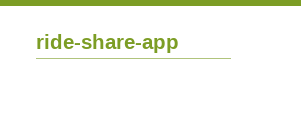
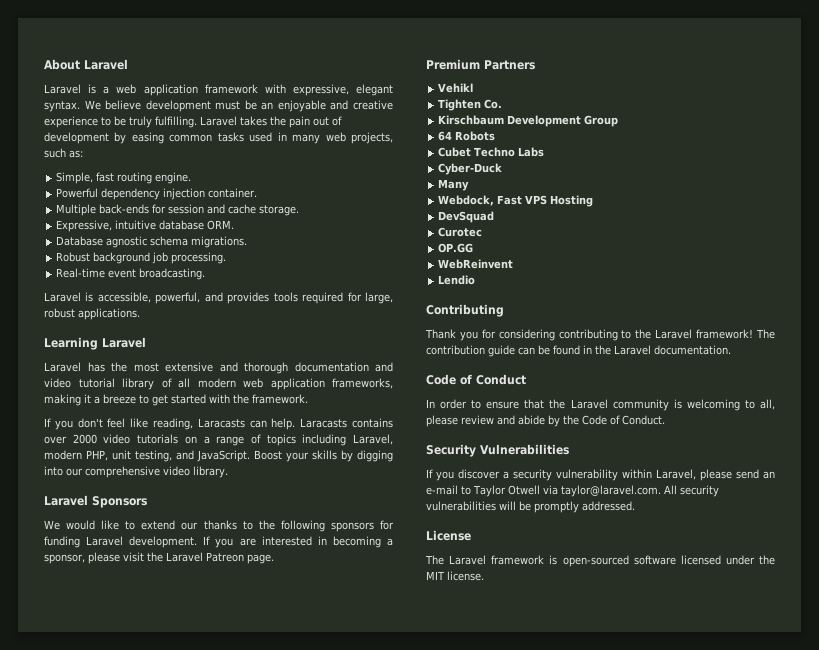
[36,34,179,53] ride-share-app -> [44,59,128,70] [44,84,393,96] [44,100,393,112] [44,116,342,128] [44,132,394,144] [44,148,83,158] [56,172,192,184] [56,188,258,200] [56,204,300,216] [56,220,235,232] [56,236,248,248] [56,252,227,264] [56,268,206,280] [44,292,394,304] [44,308,140,320] [44,337,146,350] [44,362,393,374] [44,378,393,390] [44,394,308,406] [44,418,394,430] [44,434,393,446] [44,450,393,462] [44,466,228,478] [44,495,147,508] [44,520,394,532] [44,536,393,548] [44,552,274,564] [426,59,535,70] [438,83,474,93] [438,99,503,111] [438,115,619,127] [438,131,496,141] [438,147,545,157] [438,163,503,175] [438,179,470,191] [438,195,594,207] [438,211,495,223] [438,227,483,237] [438,243,474,253] [438,259,514,269] [438,275,476,285] [426,304,504,317] [425,329,775,341] [426,345,731,357] [426,374,526,385] [426,399,775,411] [426,415,665,427] [426,444,569,457] [426,469,775,481] [426,485,719,497] [426,501,635,513] [426,530,471,541] [425,555,775,567] [426,571,484,581] About Laravel // Laravel is a web application framework with expressive, elegant syntax. We believe development must be an enjoyable and creative experience to be truly fulfilling. Laravel takes the pain out of development by easing common tasks used in many web projects, such as: // Simple, fast routing engine. // Powerful dependency injection container. // Multiple back-ends for session and cache storage. // Expressive, intuitive database ORM. // Database agnostic schema migrations. // Robust background job processing. // Real-time event broadcasting. // Laravel is accessible, powerful, and provides tools required for large, robust applications. // Learning Laravel // Laravel has the most extensive and thorough documentation and video tutorial library of all modern web application frameworks, making it a breeze to get started with the framework. // If you don't feel like reading, Laracasts can help. Laracasts contains over 2000 video tutorials on a range of topics including Laravel, modern PHP, unit testing, and JavaScript. Boost your skills by digging into our comprehensive video library. // Laravel Sponsors // We would like to extend our thanks to the following sponsors for funding Laravel development. If you are interested in becoming a sponsor, please visit the Laravel Patreon page. // Premium Partners // Vehikl // Tighten Co. // Kirschbaum Development Group // 64 Robots // Cubet Techno Labs // Cyber-Duck // Many // Webdock, Fast VPS Hosting // DevSquad // Curotec // OP.GG // WebReinvent // Lendio // Contributing // Thank you for considering contributing to the Laravel framework! The contribution guide can be found in the Laravel documentation. // Code of Conduct // In order to ensure that the Laravel community is welcoming to all, please review and abide by the Code of Conduct. // Security Vulnerabilities // If you discover a security vulnerability within Laravel, please send an e-mail to Taylor Otwell via taylor@laravel.com. All security vulnerabilities will be promptly addressed. // License // The Laravel framework is open-sourced software licensed under the MIT license.

